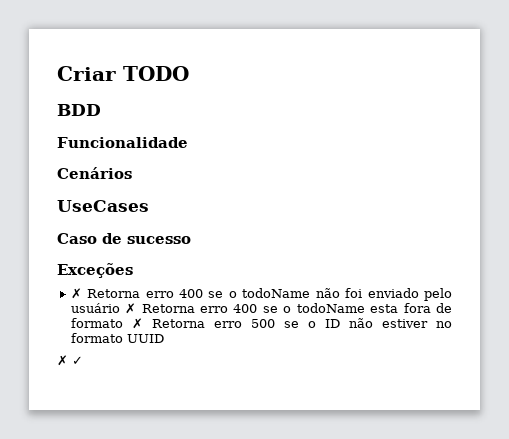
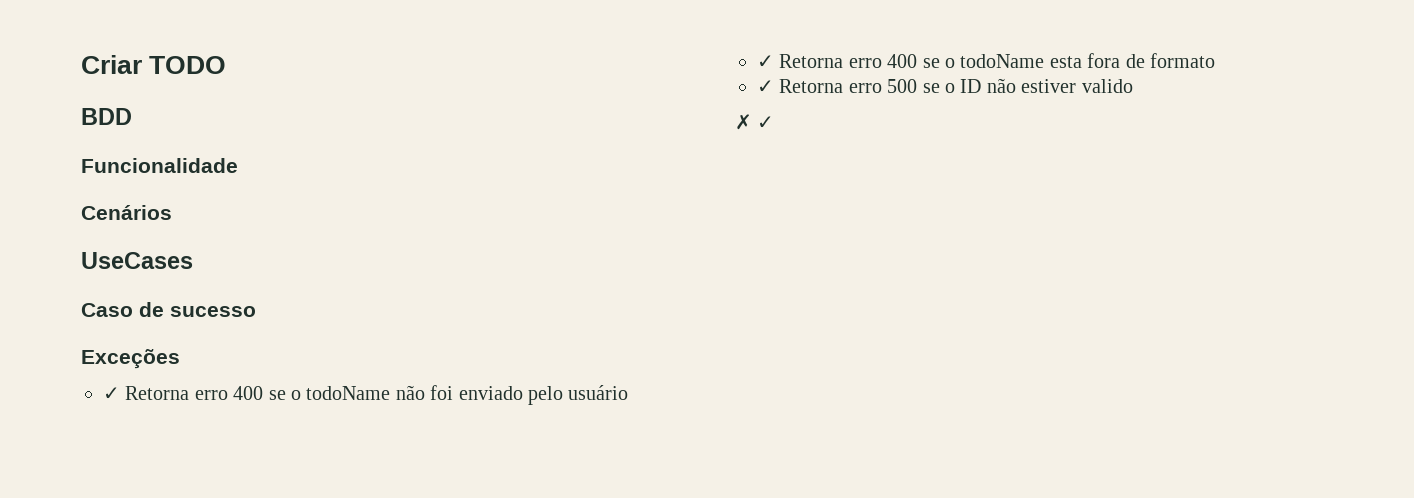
[70,288,82,299] ✗ -> [103,387,120,400] ✓
[125,303,137,314] ✗ -> [757,55,774,68] // ✓
[131,318,143,329] ✗ -> [757,80,774,93] // ✓
[435,321,452,328] [70,333,164,343] no formato UUID -> [1081,79,1133,93] valido

